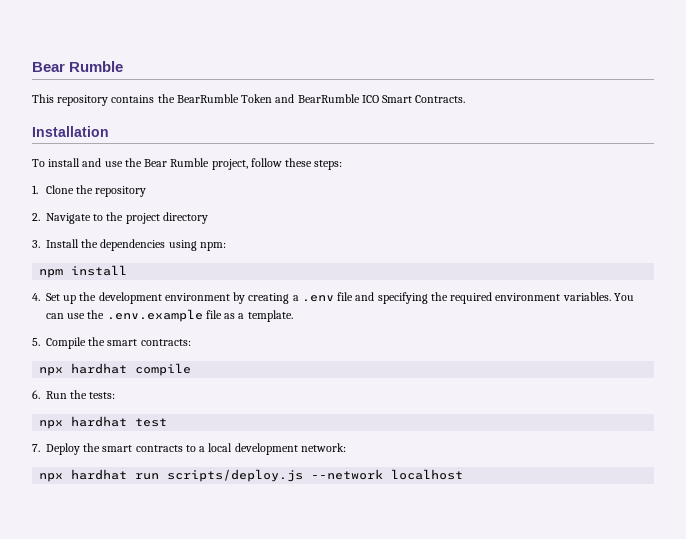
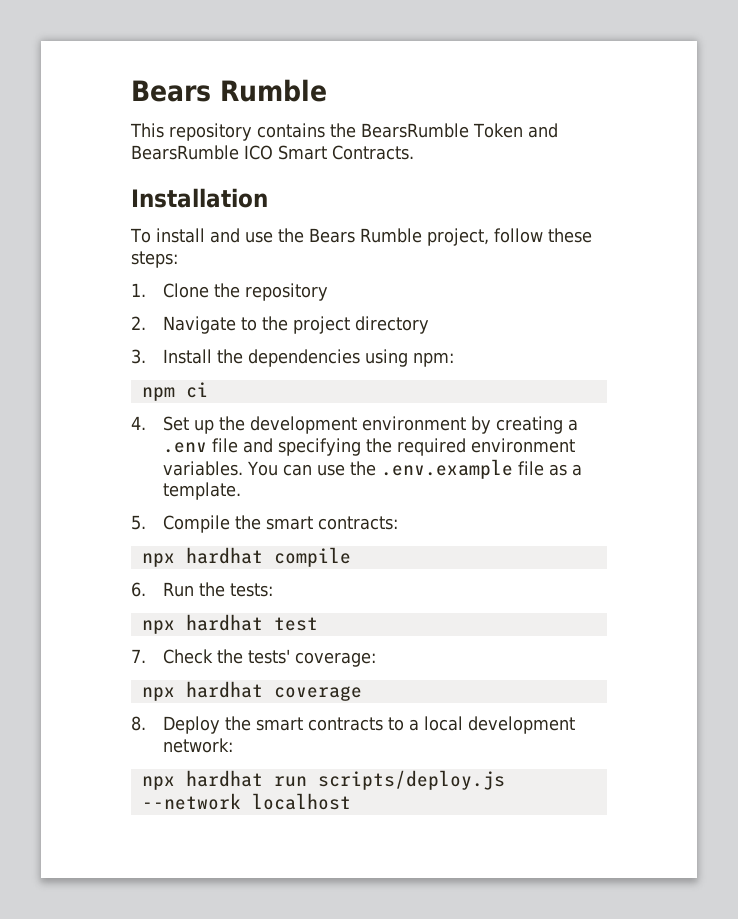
[32,62,65,72] Bear -> [131,80,211,102] Bears
[176,94,239,103] BearRumble -> [361,123,469,138] BearsRumble
[297,94,360,103] BearRumble -> [131,145,239,160] BearsRumble
[144,159,168,167] Bear -> [308,228,355,243] Bears
[71,265,128,276] install -> [185,382,208,398] ci
(40, 448) none -> [162,649,376,667] [141,681,362,701] [131,716,146,731] Check the tests' coverage: // npx hardhat coverage // 8.

